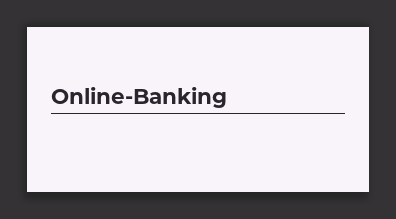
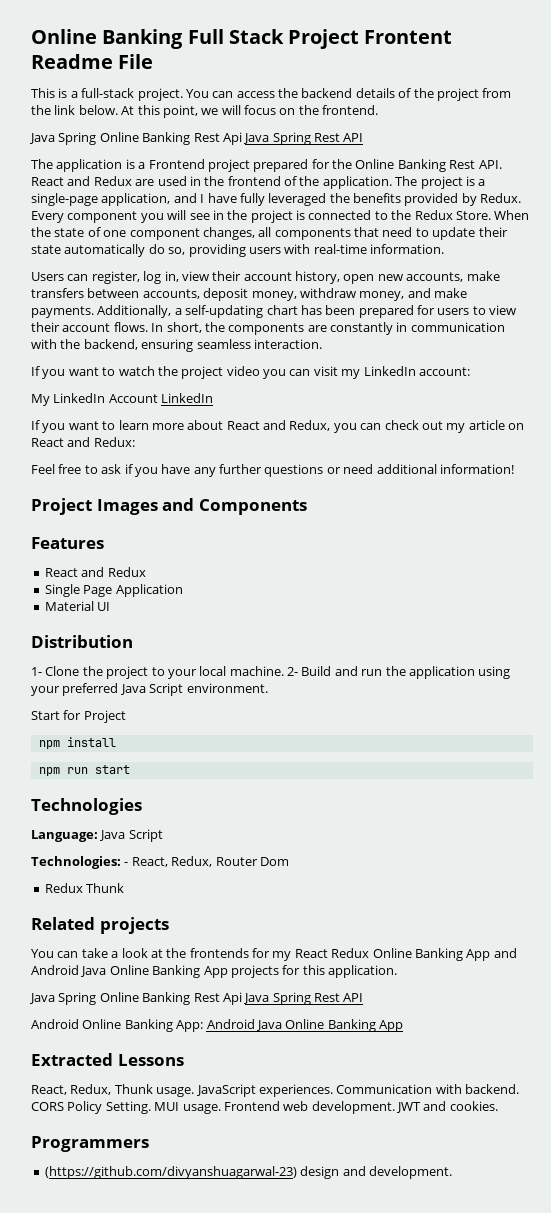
[51,87,227,108] Online-Banking -> [31,29,453,49] [31,54,154,69] [31,88,512,101] [31,105,379,118] [29,132,364,145] [31,159,502,172] [31,176,486,189] [31,193,522,206] [31,210,530,223] [31,227,508,240] [31,244,444,257] [31,271,500,284] [31,288,467,301] [31,305,517,318] [31,322,505,335] [31,339,322,352] [31,366,470,379] [31,393,214,406] [31,420,524,433] [31,437,135,447] [31,464,514,477] [31,498,307,515] [31,537,104,549] [44,567,146,577] [44,584,183,597] [44,601,111,611] [31,635,133,648] [31,666,511,679] [31,683,268,696] [31,710,126,723] [38,737,116,749] [38,765,130,776] [31,798,142,815] [31,829,163,842] [31,856,289,869] [44,883,125,893] [31,917,169,934] [31,948,517,961] [31,965,397,978] [29,992,364,1005] [31,1019,403,1032] [31,1053,184,1066] [31,1084,519,1097] [31,1101,498,1114] [31,1136,149,1152] [44,1166,452,1179] Online Banking Full Stack Project Frontent Readme File // This is a full-stack project. You can access the backend details of the project from the link below. At this point, we will focus on the frontend. // Java Spring Online Banking Rest Api Java Spring Rest API // The application is a Frontend project prepared for the Online Banking Rest API. React and Redux are used in the frontend of the application. The project is a single-page application, and I have fully leveraged the benefits provided by Redux. Every component you will see in the project is connected to the Redux Store. When the state of one component changes, all components that need to update their state automatically do so, providing users with real-time information. // Users can register, log in, view their account history, open new accounts, make transfers between accounts, deposit money, withdraw money, and make payments. Additionally, a self-updating chart has been prepared for users to view their account flows. In short, the components are constantly in communication with the backend, ensuring seamless interaction. // If you want to watch the project video you can visit my LinkedIn account: // My LinkedIn Account LinkedIn // If you want to learn more about React and Redux, you can check out my article on React and Redux: // Feel free to ask if you have any further questions or need additional information! // Project Images and Components // Features // React and Redux // Single Page Application // Material UI // Distribution // 1- Clone the project to your local machine. 2- Build and run the application using your preferred Java Script environment. // Start for Project // npm install // npm run start // Technologies // Language: Java Script // Technologies: - React, Redux, Router Dom // Redux Thunk // Related projects // You can take a look at the frontends for my React Redux Online Banking App and Android Java Online Banking App projects for this application. // Java Spring Online Banking Rest Api Java Spring Rest API // Android Online Banking App: Android Java Online Banking App // Extracted Lessons // React, Redux, Thunk usage. JavaScript experiences. Communication with backend. CORS Policy Setting. MUI usage. Frontend web development. JWT and cookies. // Programmers // (https://github.com/divyanshuagarwal-23) design and development.

